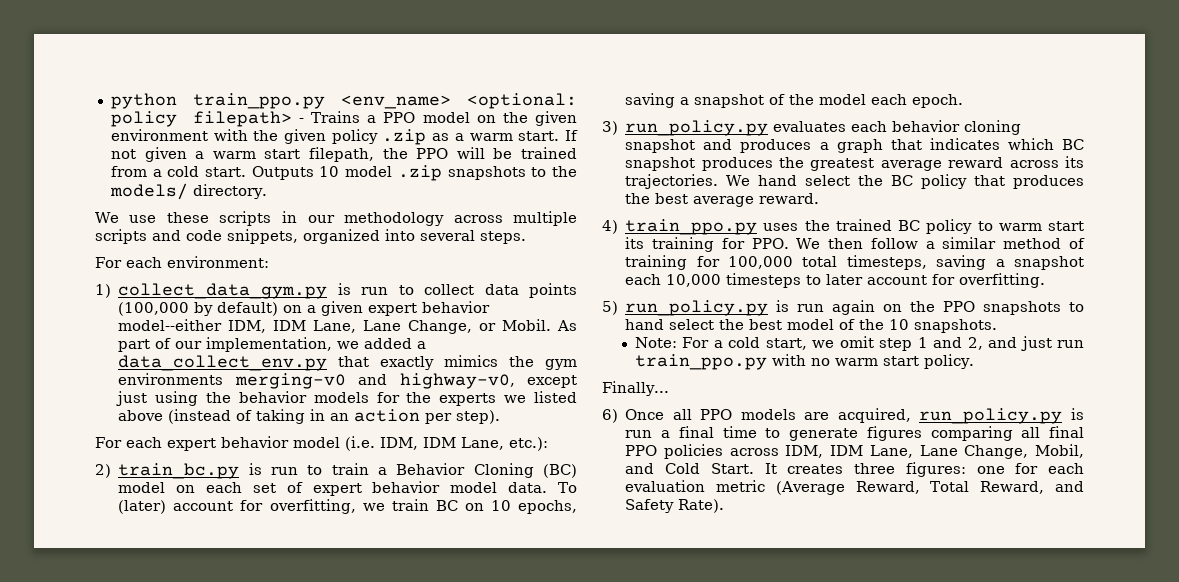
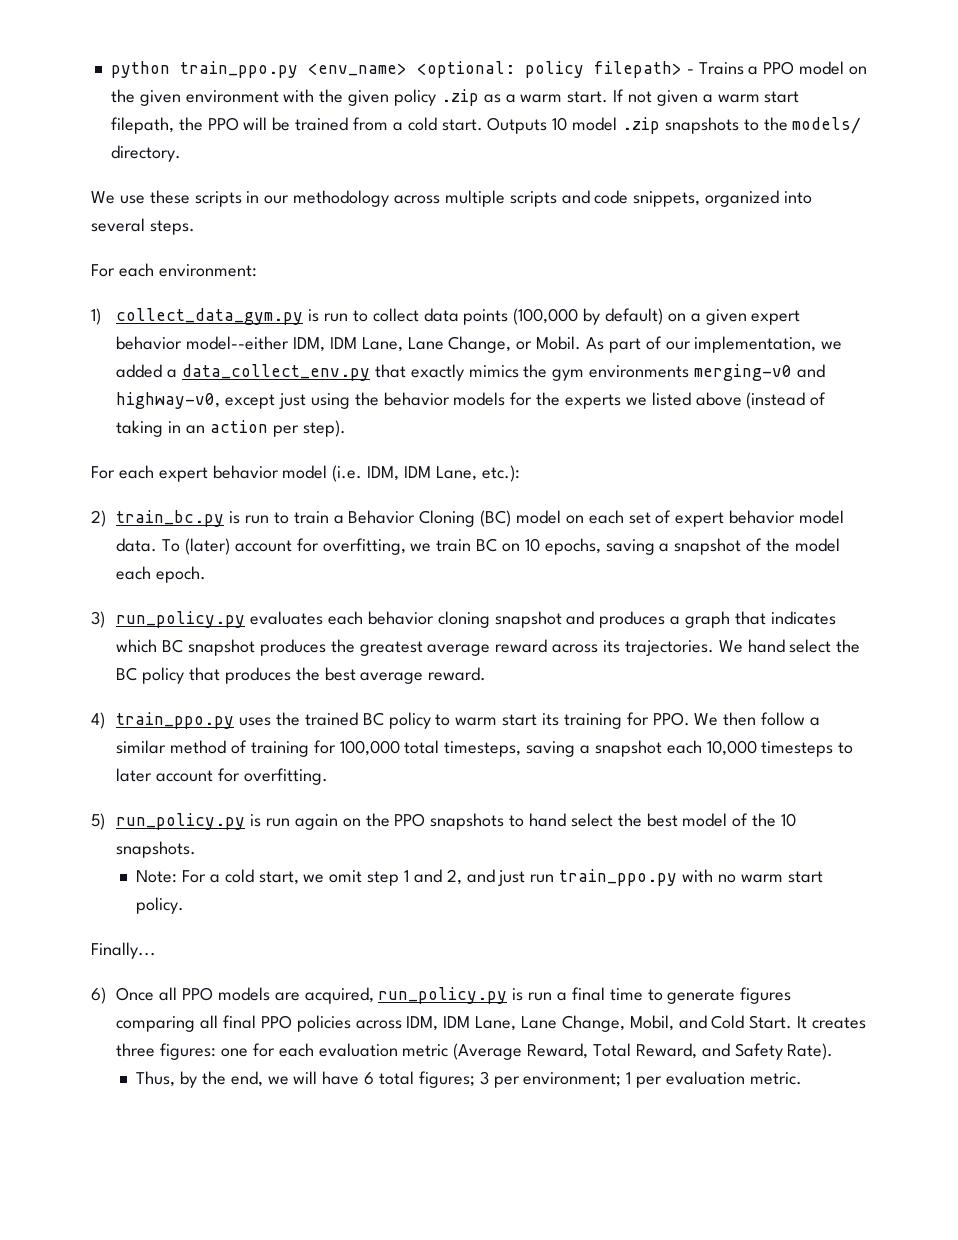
(725, 506) none -> [136,1071,802,1088] // Thus, by the end, we will have 6 total figures; 3 per environment; 1 per evaluation metric.

